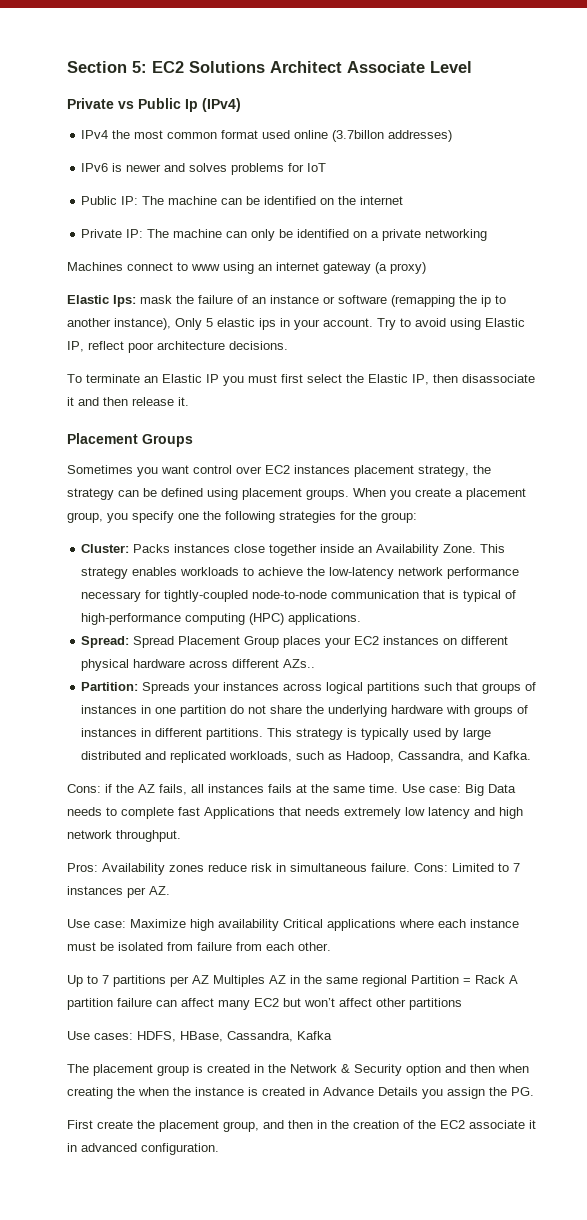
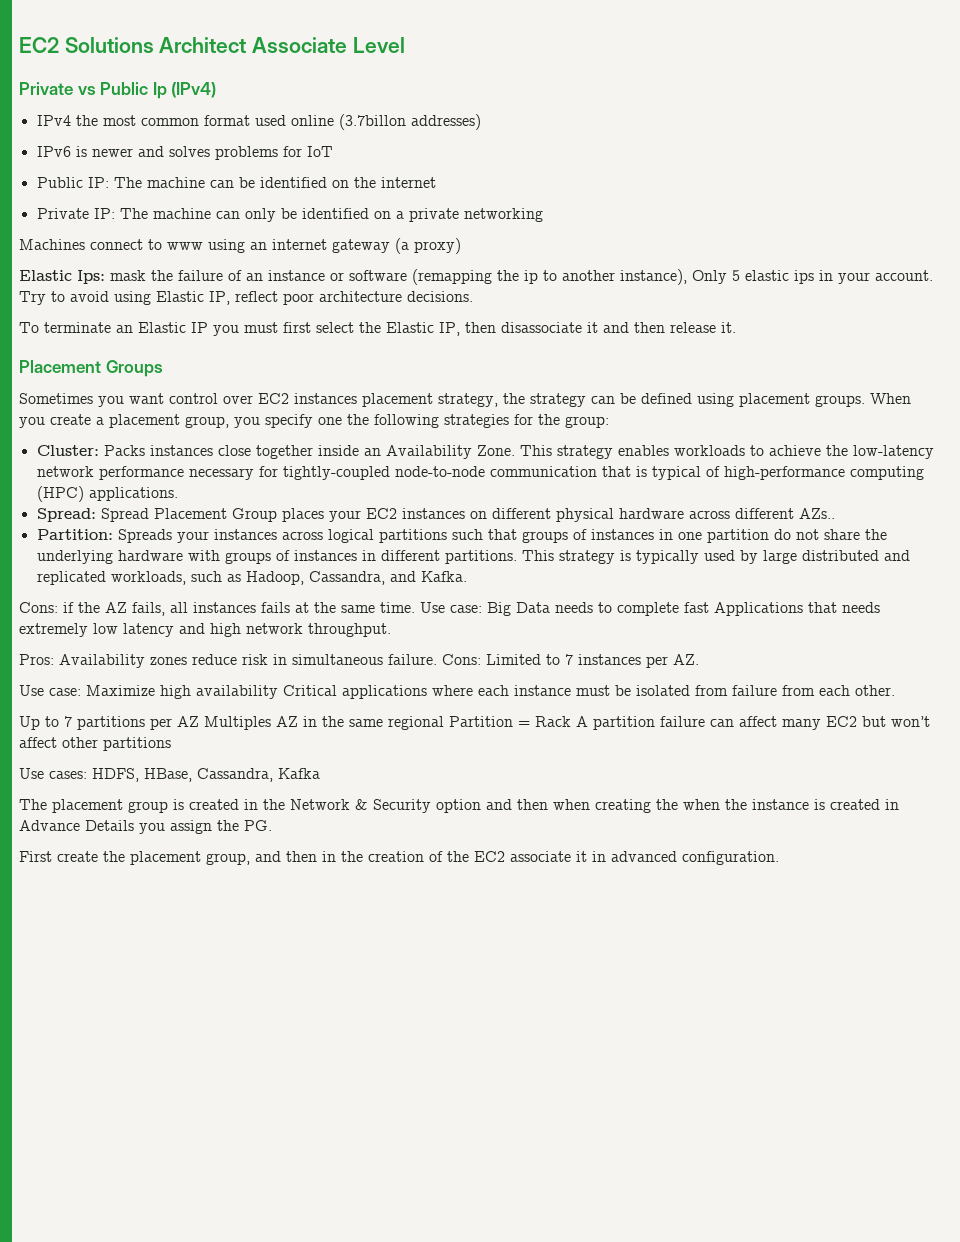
[67,61,147,73] Section 5: -> (19, 45) none

